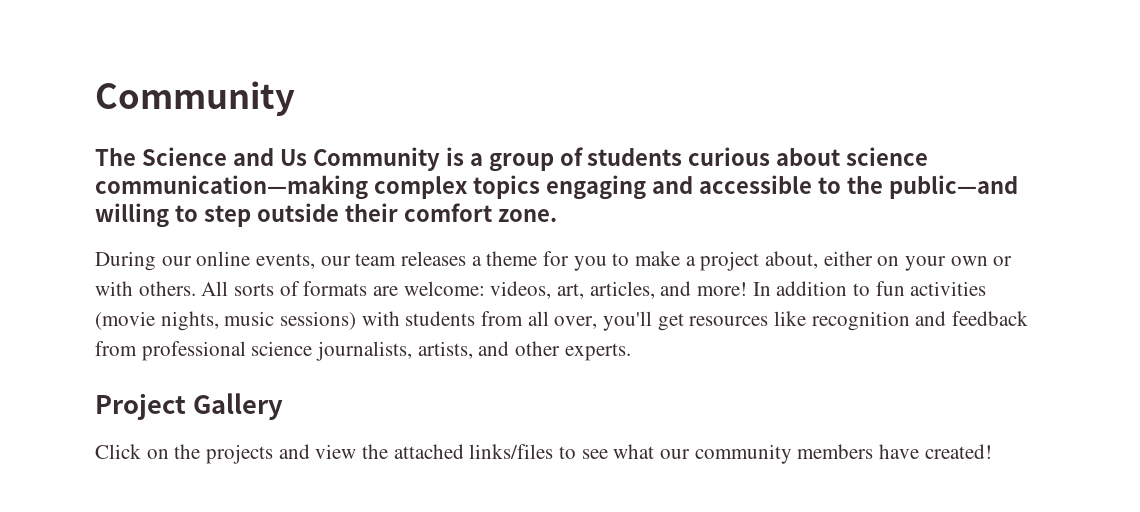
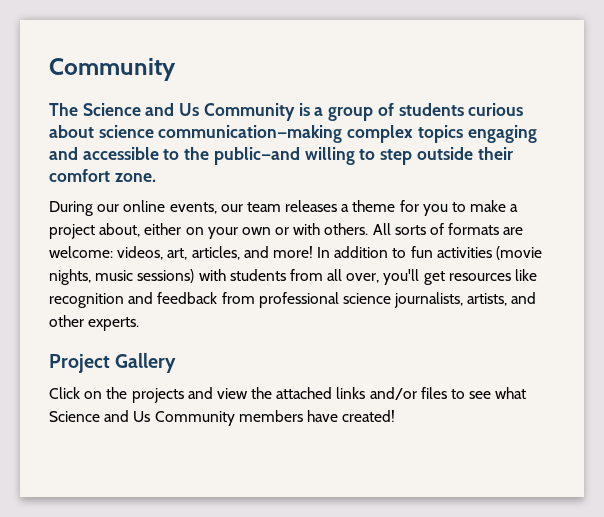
[469,444,792,464] links/files to see what our community -> [336,387,527,400] [49,410,235,426] links and/or files to see what Science and Us Community

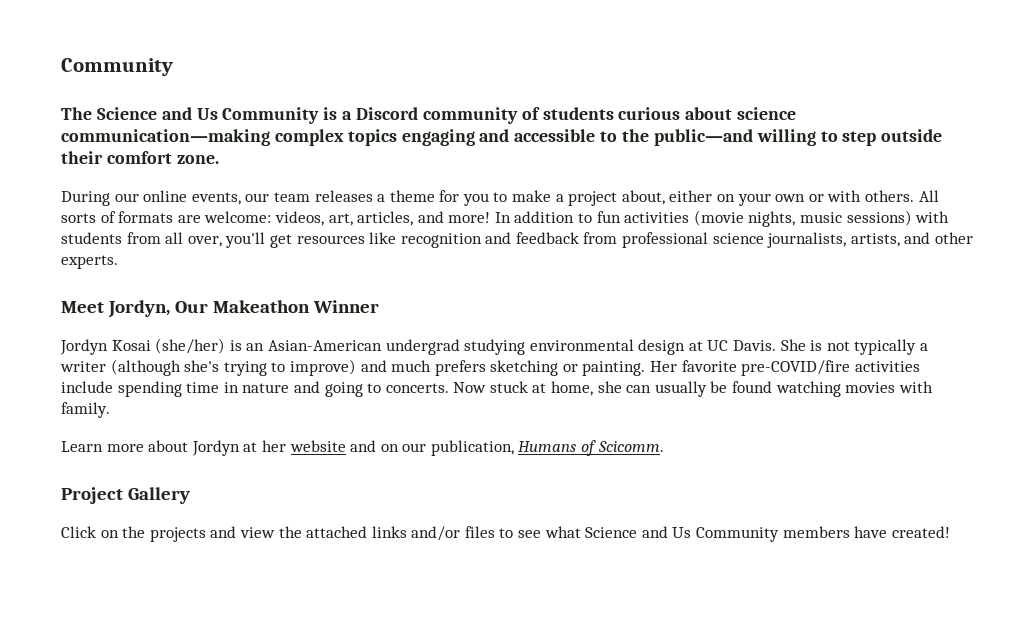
[328,107,374,121] group -> [356,107,518,124] Discord community
(140, 324) none -> [61,300,379,318] [60,338,929,355] [60,359,920,376] [61,381,933,397] [61,402,110,418] [61,440,664,456] // Meet Jordyn, Our Makeathon Winner // Jordyn Kosai (she/her) is an Asian-American undergrad studying environmental design at UC Davis. She is not typically a writer (although she's trying to improve) and much prefers sketching or painting. Her favorite pre-COVID/fire activities include spending time in nature and going to concerts. Now stuck at home, she can usually be found watching movies with family. // Learn more about Jordyn at her website and on our publication, Humans of Scicomm.

